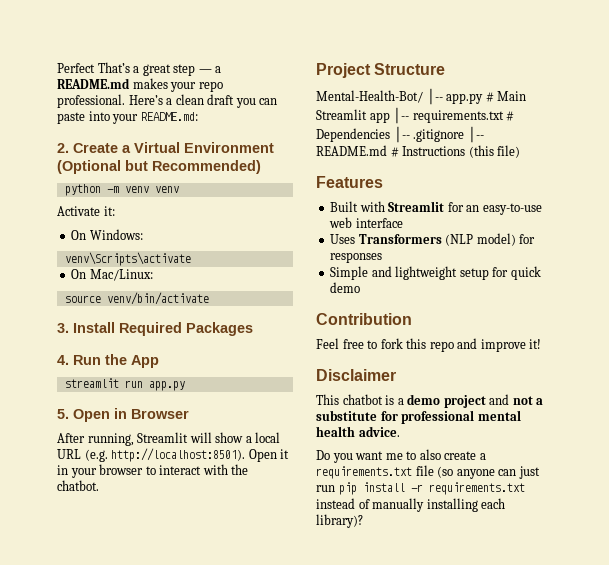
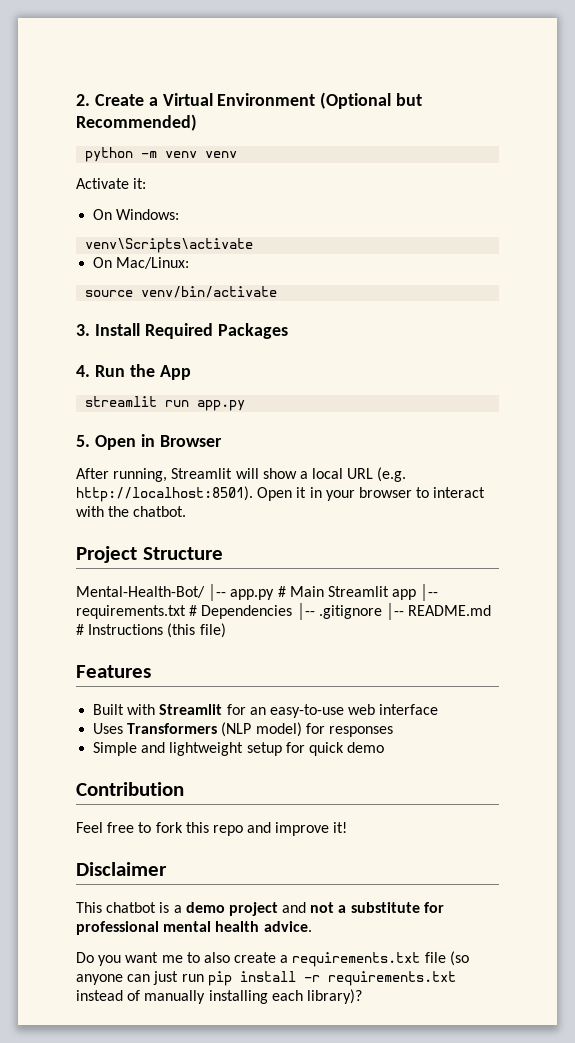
[57,62,222,76] [57,78,223,92] [57,94,278,108] [57,111,198,124] Perfect That’s a great step — a README.md makes your repo professional. Here’s a clean draft you can paste into your README.md: // -> (76, 100) none

